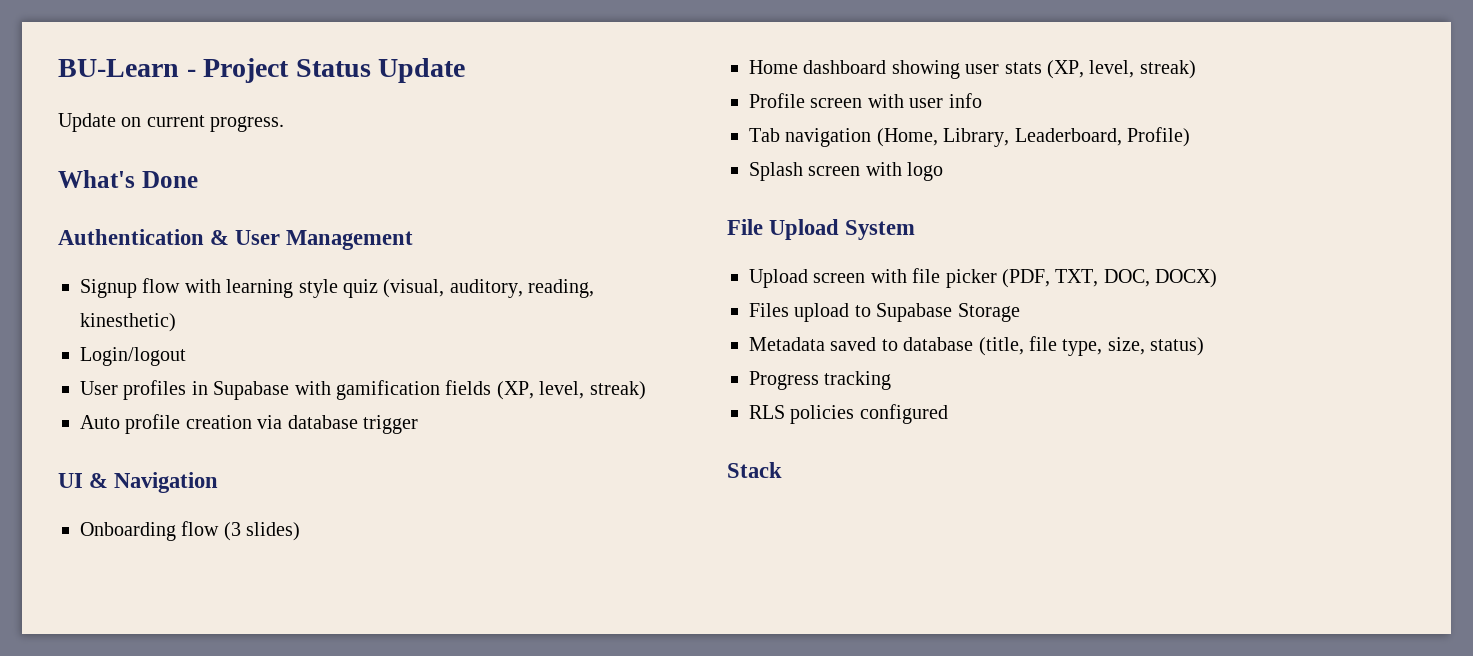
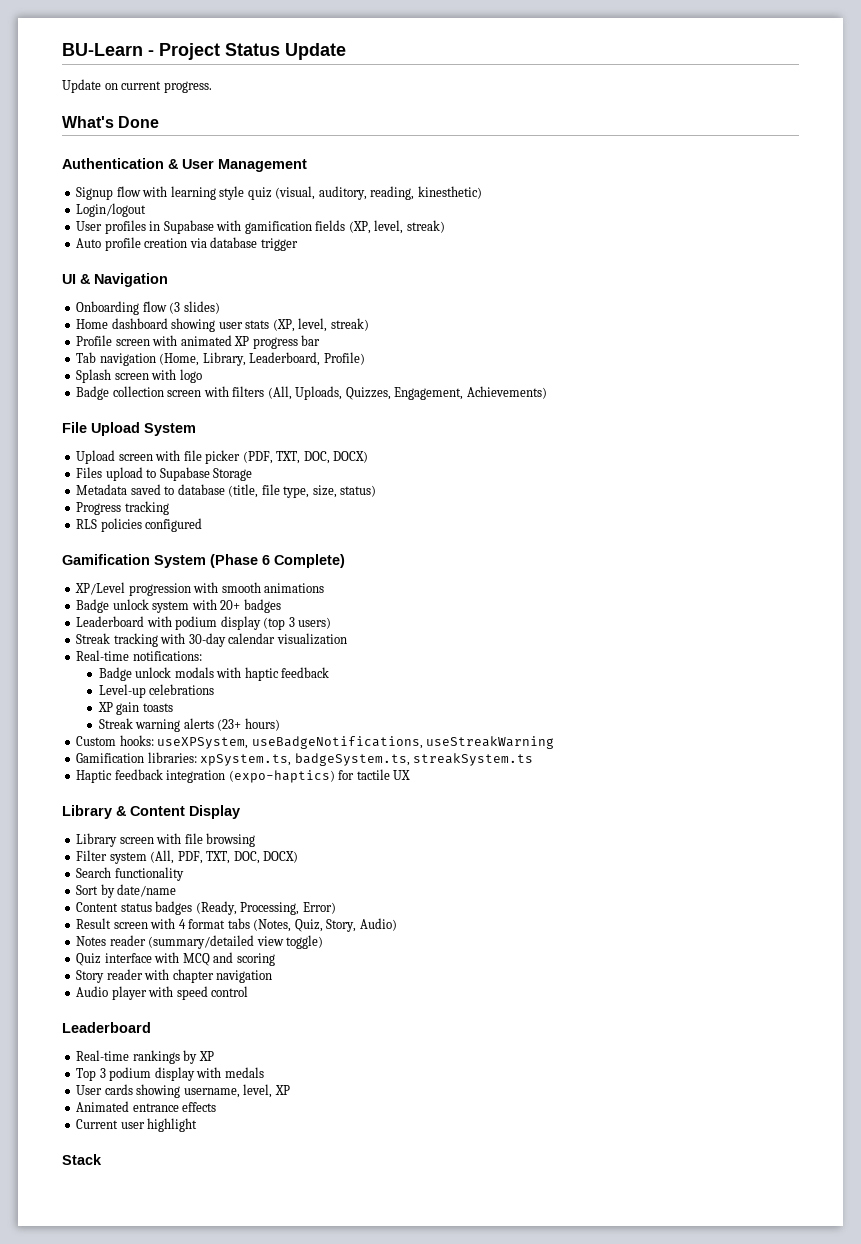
[909,93,982,108] user info -> [180,335,321,349] animated XP progress bar
(944, 171) none -> [76,386,547,400] // Badge collection screen with filters (All, Uploads, Quizzes, Engagement, Achievements)
(948, 414) none -> [62,554,345,568] [75,582,325,596] [76,599,281,613] [76,616,332,630] [76,633,347,647] [76,650,202,661] [98,667,330,681] [98,684,215,698] [97,702,173,715] [98,718,280,732] [76,735,555,749] [76,752,534,766] [76,769,411,783] [62,805,240,819] [76,833,256,847] [76,850,299,864] [76,867,184,881] [76,884,177,898] [76,901,336,915] [76,918,397,932] [76,935,324,949] [76,952,275,966] [76,969,273,983] [76,986,249,1000] [62,1022,151,1033] [76,1050,214,1064] [76,1067,264,1081] [76,1084,290,1098] [76,1101,217,1112] [76,1118,198,1132] // Gamification System (Phase 6 Complete) // XP/Level progression with smooth animations // Badge unlock system with 20+ badges // Leaderboard with podium display (top 3 users) // Streak tracking with 30-day calendar visualization // Real-time notifications: // Badge unlock modals with haptic feedback // Level-up celebrations // XP gain toasts // Streak warning alerts (23+ hours) // Custom hooks: useXPSystem, useBadgeNotifications, useStreakWarning // Gamification libraries: xpSystem.ts, badgeSystem.ts, streakSystem.ts // Haptic feedback integration (expo-haptics) for tactile UX // Library & Content Display // Library screen with file browsing // Filter system (All, PDF, TXT, DOC, DOCX) // Search functionality // Sort by date/name // Content status badges (Ready, Processing, Error) // Result screen with 4 format tabs (Notes, Quiz, Story, Audio) // Notes reader (summary/detailed view toggle) // Quiz interface with MCQ and scoring // Story reader with chapter navigation // Audio player with speed control // Leaderboard // Real-time rankings by XP // Top 3 podium display with medals // User cards showing username, level, XP // Animated entrance effects // Current user highlight

